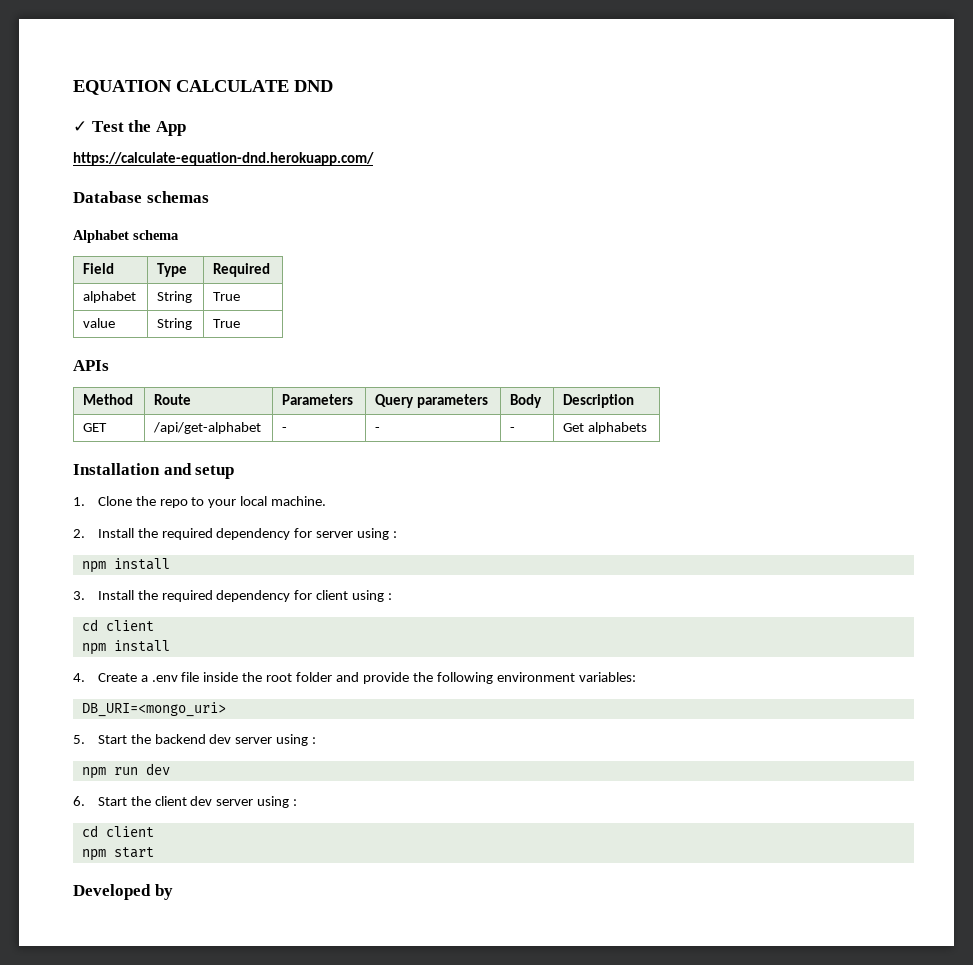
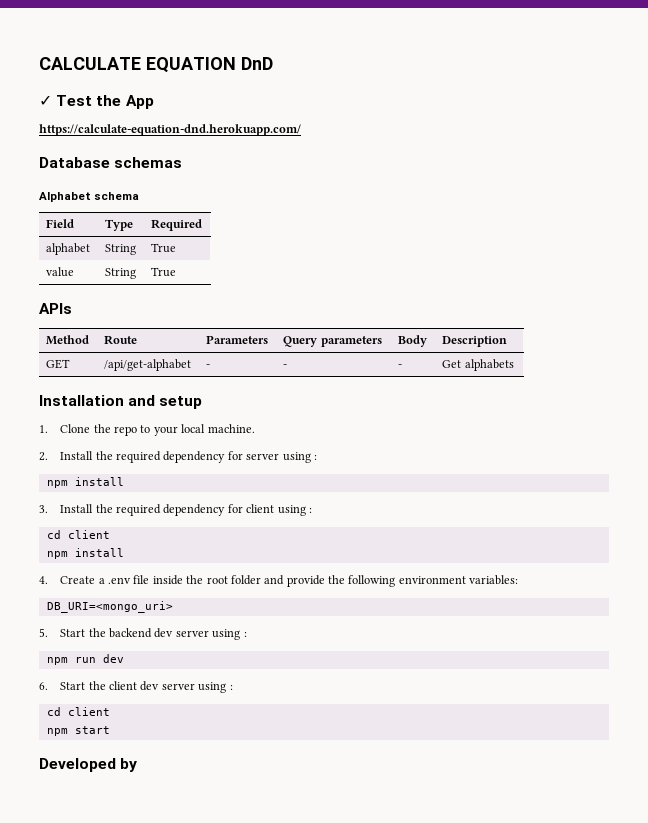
[73,80,333,95] EQUATION CALCULATE DND -> [39,57,273,73] CALCULATE EQUATION DnD

